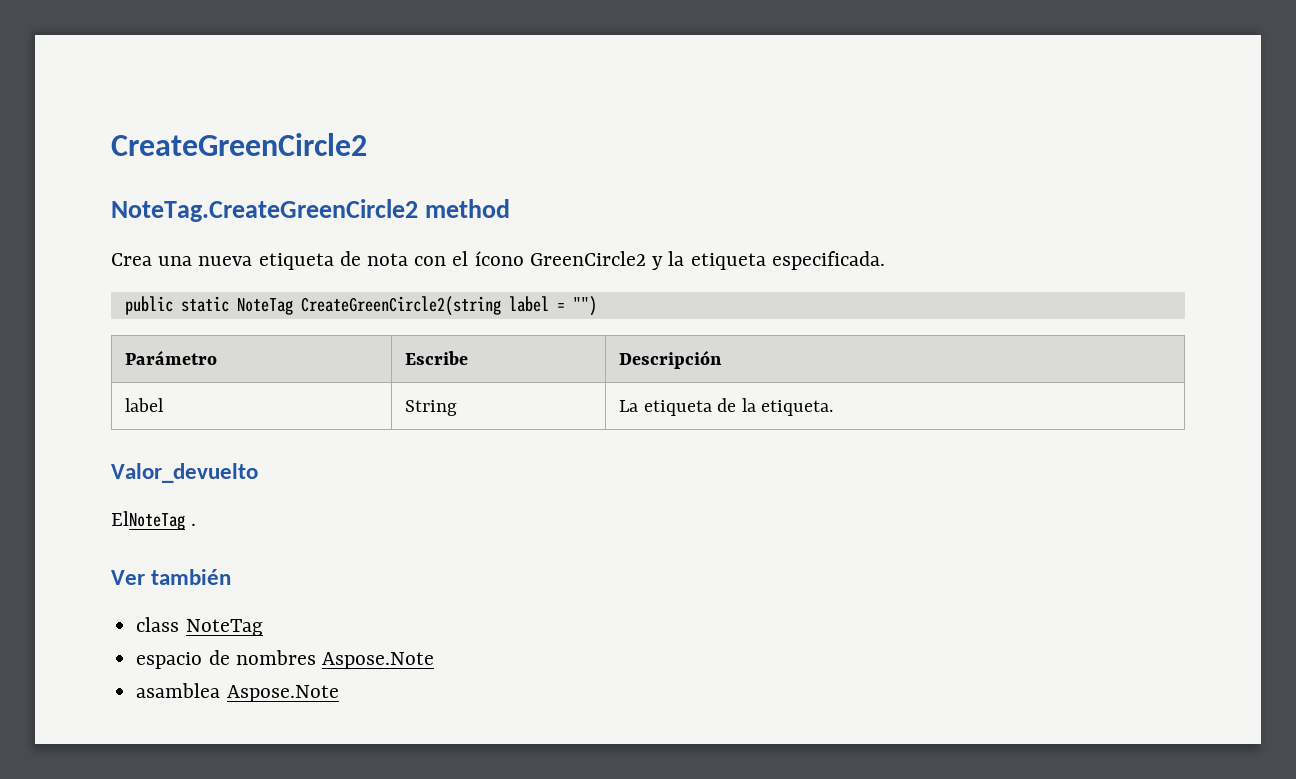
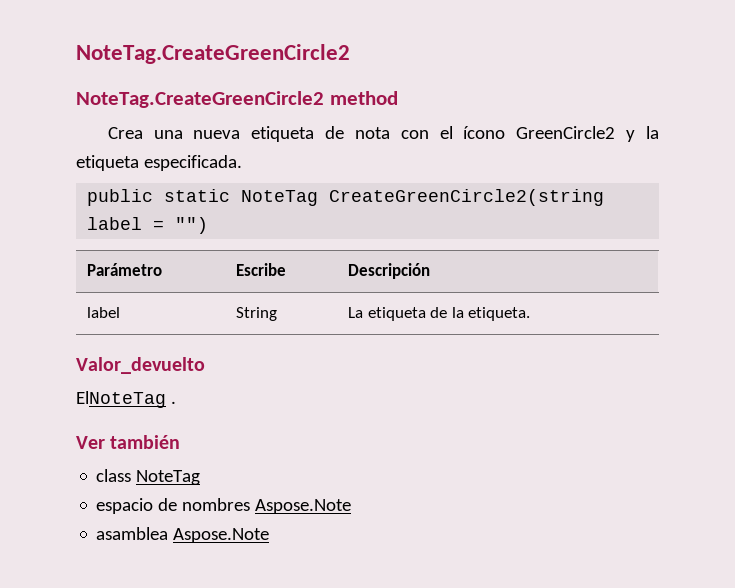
[111,133,367,156] CreateGreenCircle2 -> [76,44,350,64] NoteTag.CreateGreenCircle2

